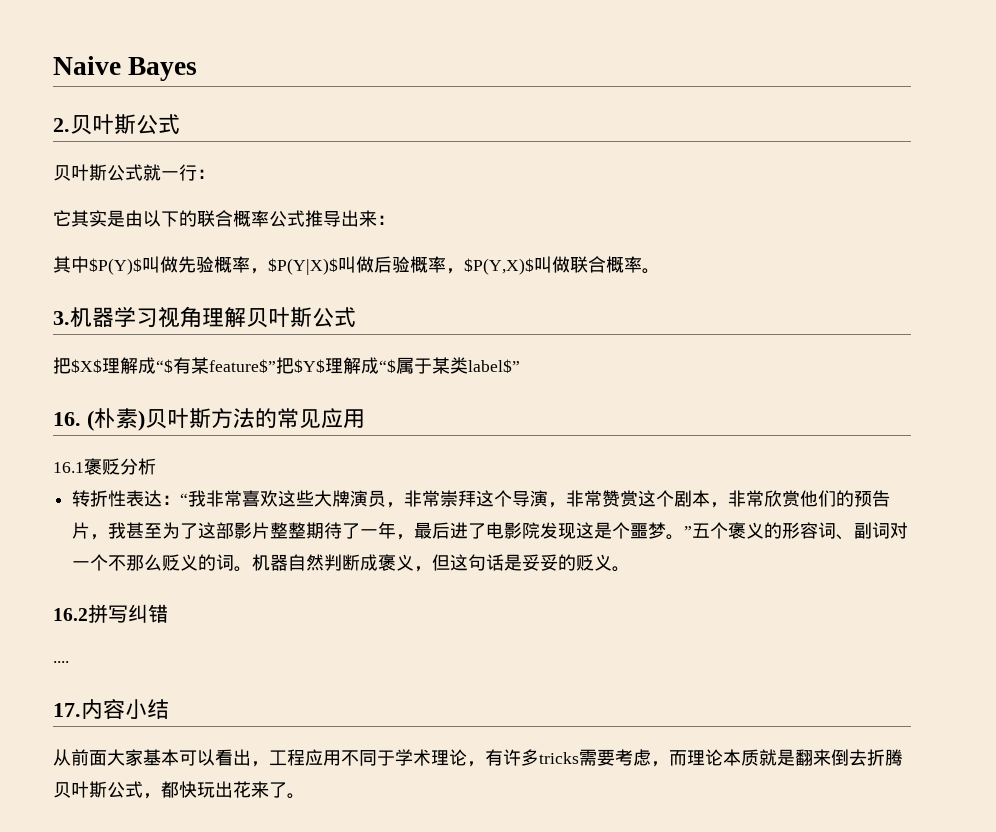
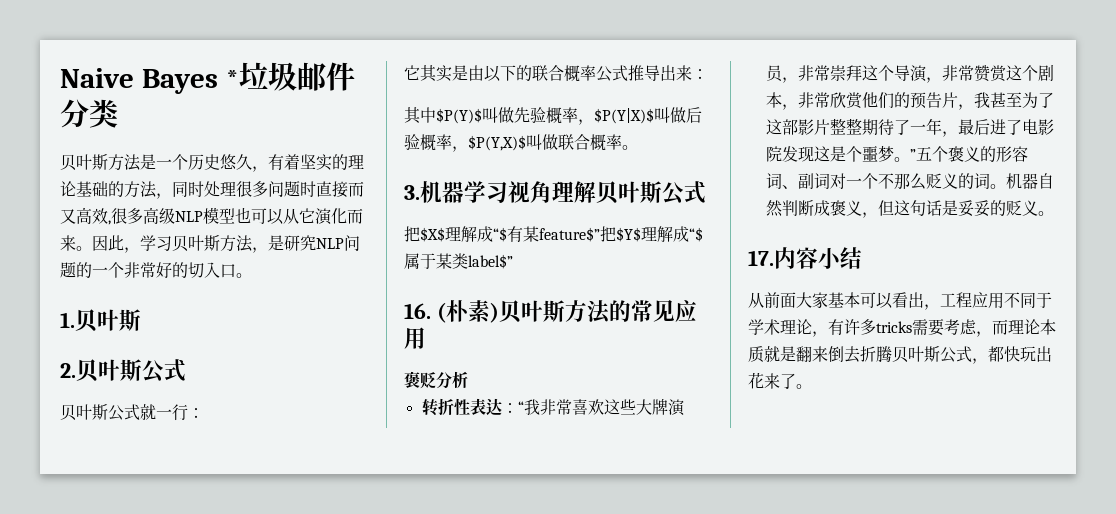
(198, 69) none -> [225,62,355,91] [60,99,118,128] [60,154,364,172] [60,181,364,199] [60,207,363,225] [60,235,360,253] [60,262,252,278] [60,309,141,332] *垃圾邮件分类 // 贝叶斯方法是一个历史悠久，有着坚实的理论基础的方法，同时处理很多问题时直接而又高效,很多高级NLP模型也可以从它演化而来。因此，学习贝叶斯方法，是研究NLP问题的一个非常好的切入口。 // 1.贝叶斯
[53,462,84,473] 16.1 -> (426, 338) none
[53,604,168,623] [53,661,69,663] // 16.2拼写纠错 // .... -> (1054, 213) none

